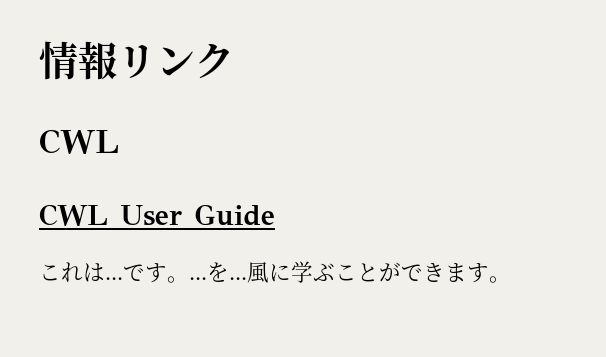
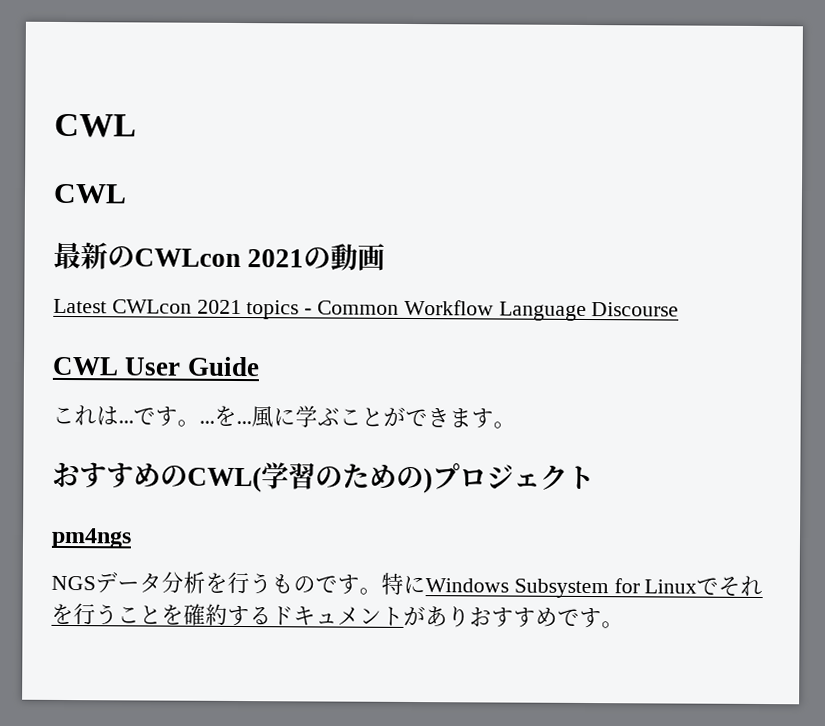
[39,41,234,80] [39,129,119,154] 情報リンク // CWL -> [54,113,137,138] [53,183,127,204] [53,241,386,271] [53,298,680,321] CWL // CWL // 最新のCWLcon 2021の動画 // Latest CWLcon 2021 topics - Common Workflow Language Discourse
(511, 279) none -> [52,462,595,494] [51,527,132,549] [51,571,764,599] [51,603,624,629] // おすすめのCWL(学習のための)プロジェクト // pm4ngs // NGSデータ分析を行うものです。特にWindows Subsystem for Linuxでそれを行うことを確約するドキュメントがありおすすめです。

